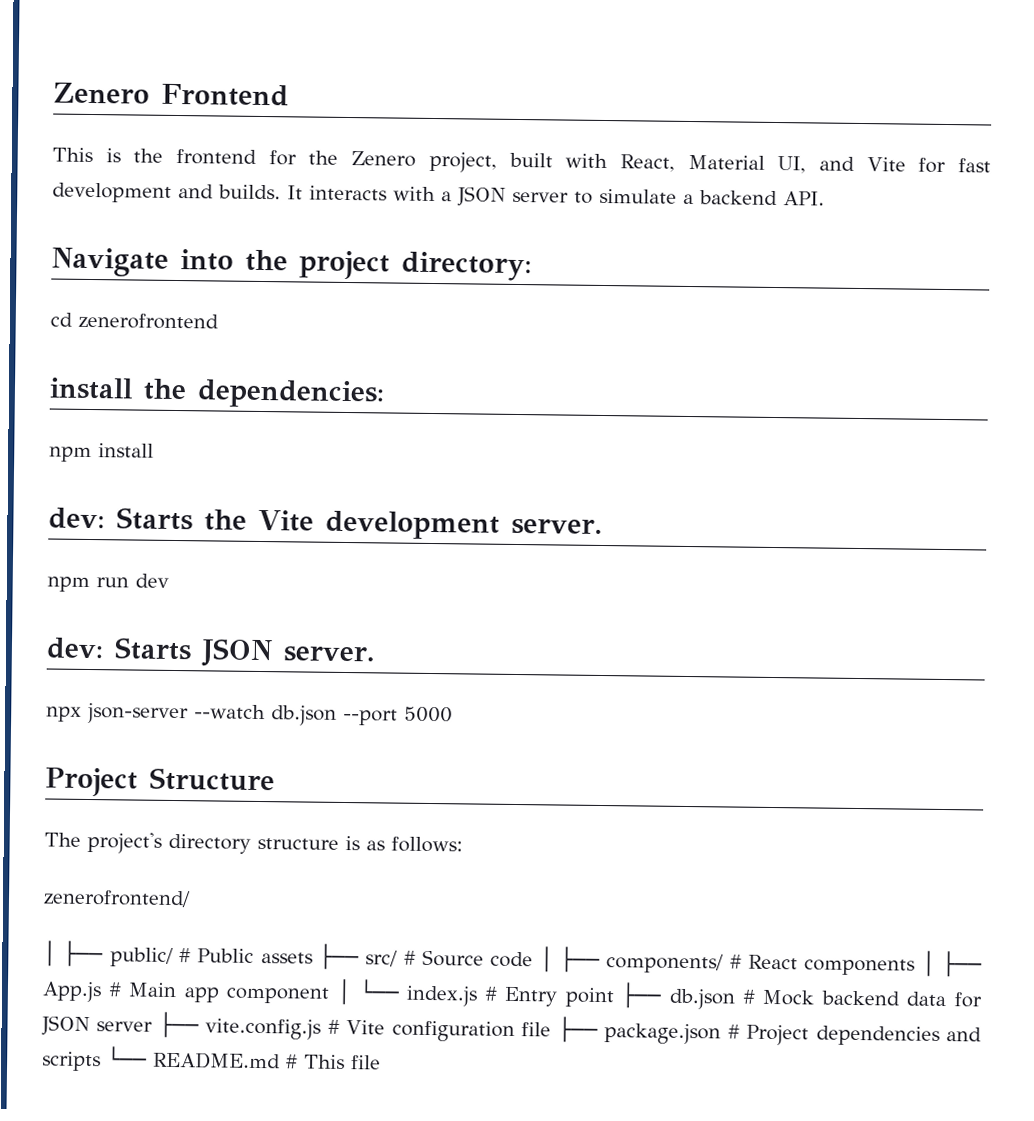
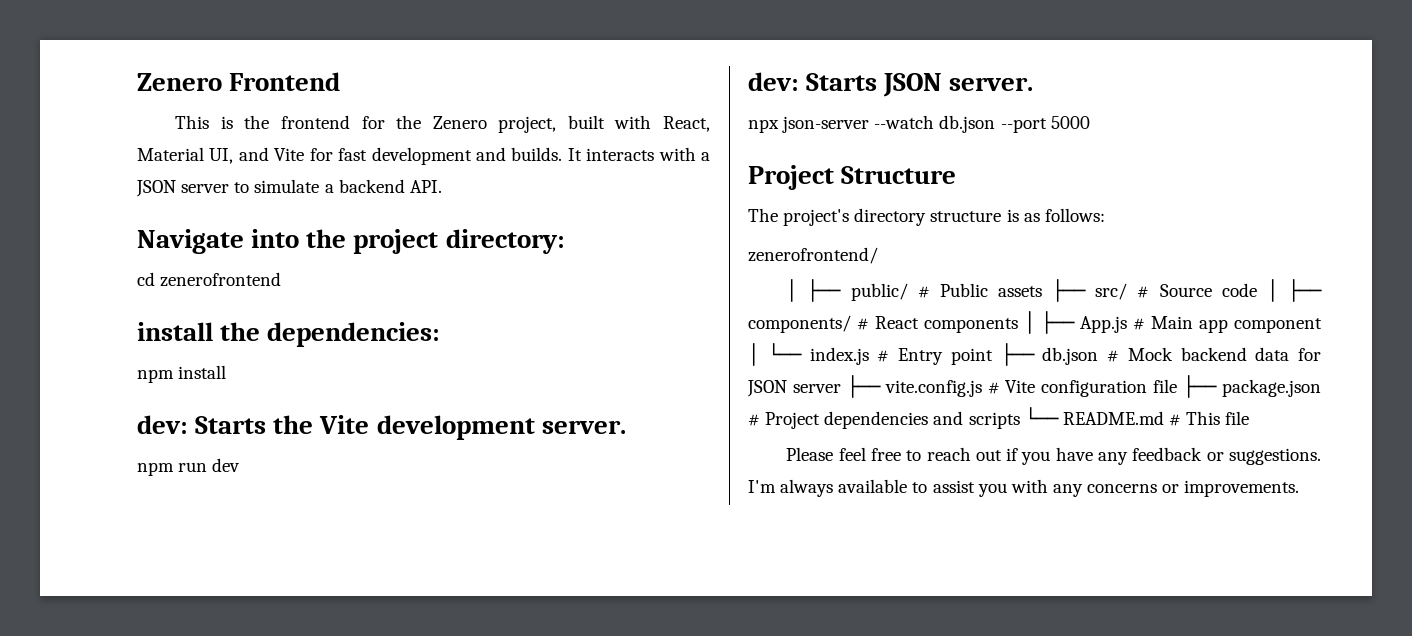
(381, 1062) none -> [786,447,1321,465] [748,479,1300,497] // Please feel free to reach out if you have any feedback or suggestions. I'm always available to assist you with any concerns or improvements.

